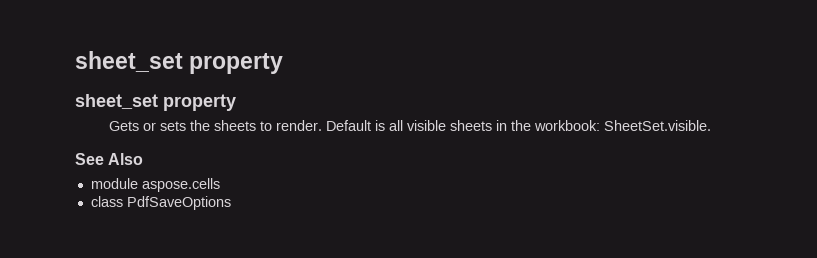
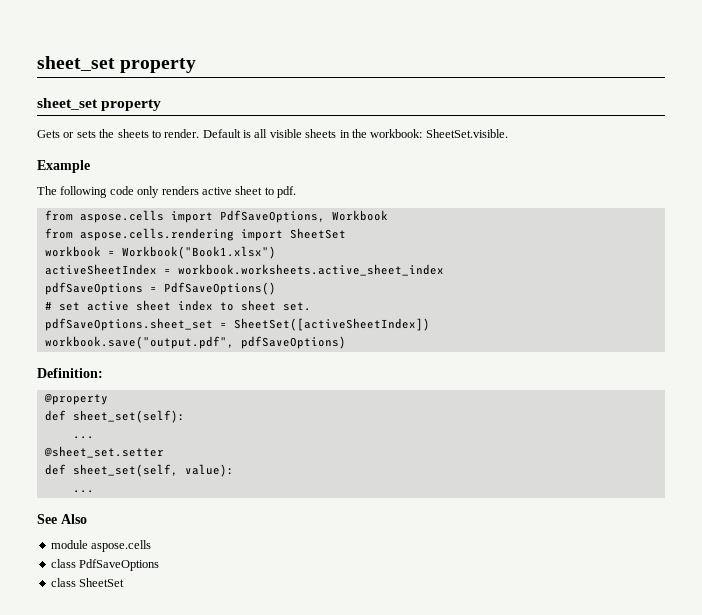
(712, 125) none -> [37,160,90,173] [37,186,296,198] [44,210,388,223] [44,228,346,241] [44,246,276,259] [44,264,444,276] [44,282,276,295] [44,300,311,311] [44,318,430,331] [44,336,346,349] [37,368,103,378] [43,393,108,405] [44,410,185,423] [72,436,94,439] [43,446,164,458] [44,464,234,477] [72,490,94,493] // Example // The following code only renders active sheet to pdf. // from aspose.cells import PdfSaveOptions, Workbook // from aspose.cells.rendering import SheetSet // workbook = Workbook("Book1.xlsx") // activeSheetIndex = workbook.worksheets.active_sheet_index // pdfSaveOptions = PdfSaveOptions() // # set active sheet index to sheet set. // pdfSaveOptions.sheet_set = SheetSet([activeSheetIndex]) // workbook.save("output.pdf", pdfSaveOptions) // Definition: // @property // def sheet_set(self): // ... // @sheet_set.setter // def sheet_set(self, value): // ...
(231, 203) none -> [50,578,125,587] // class SheetSet

